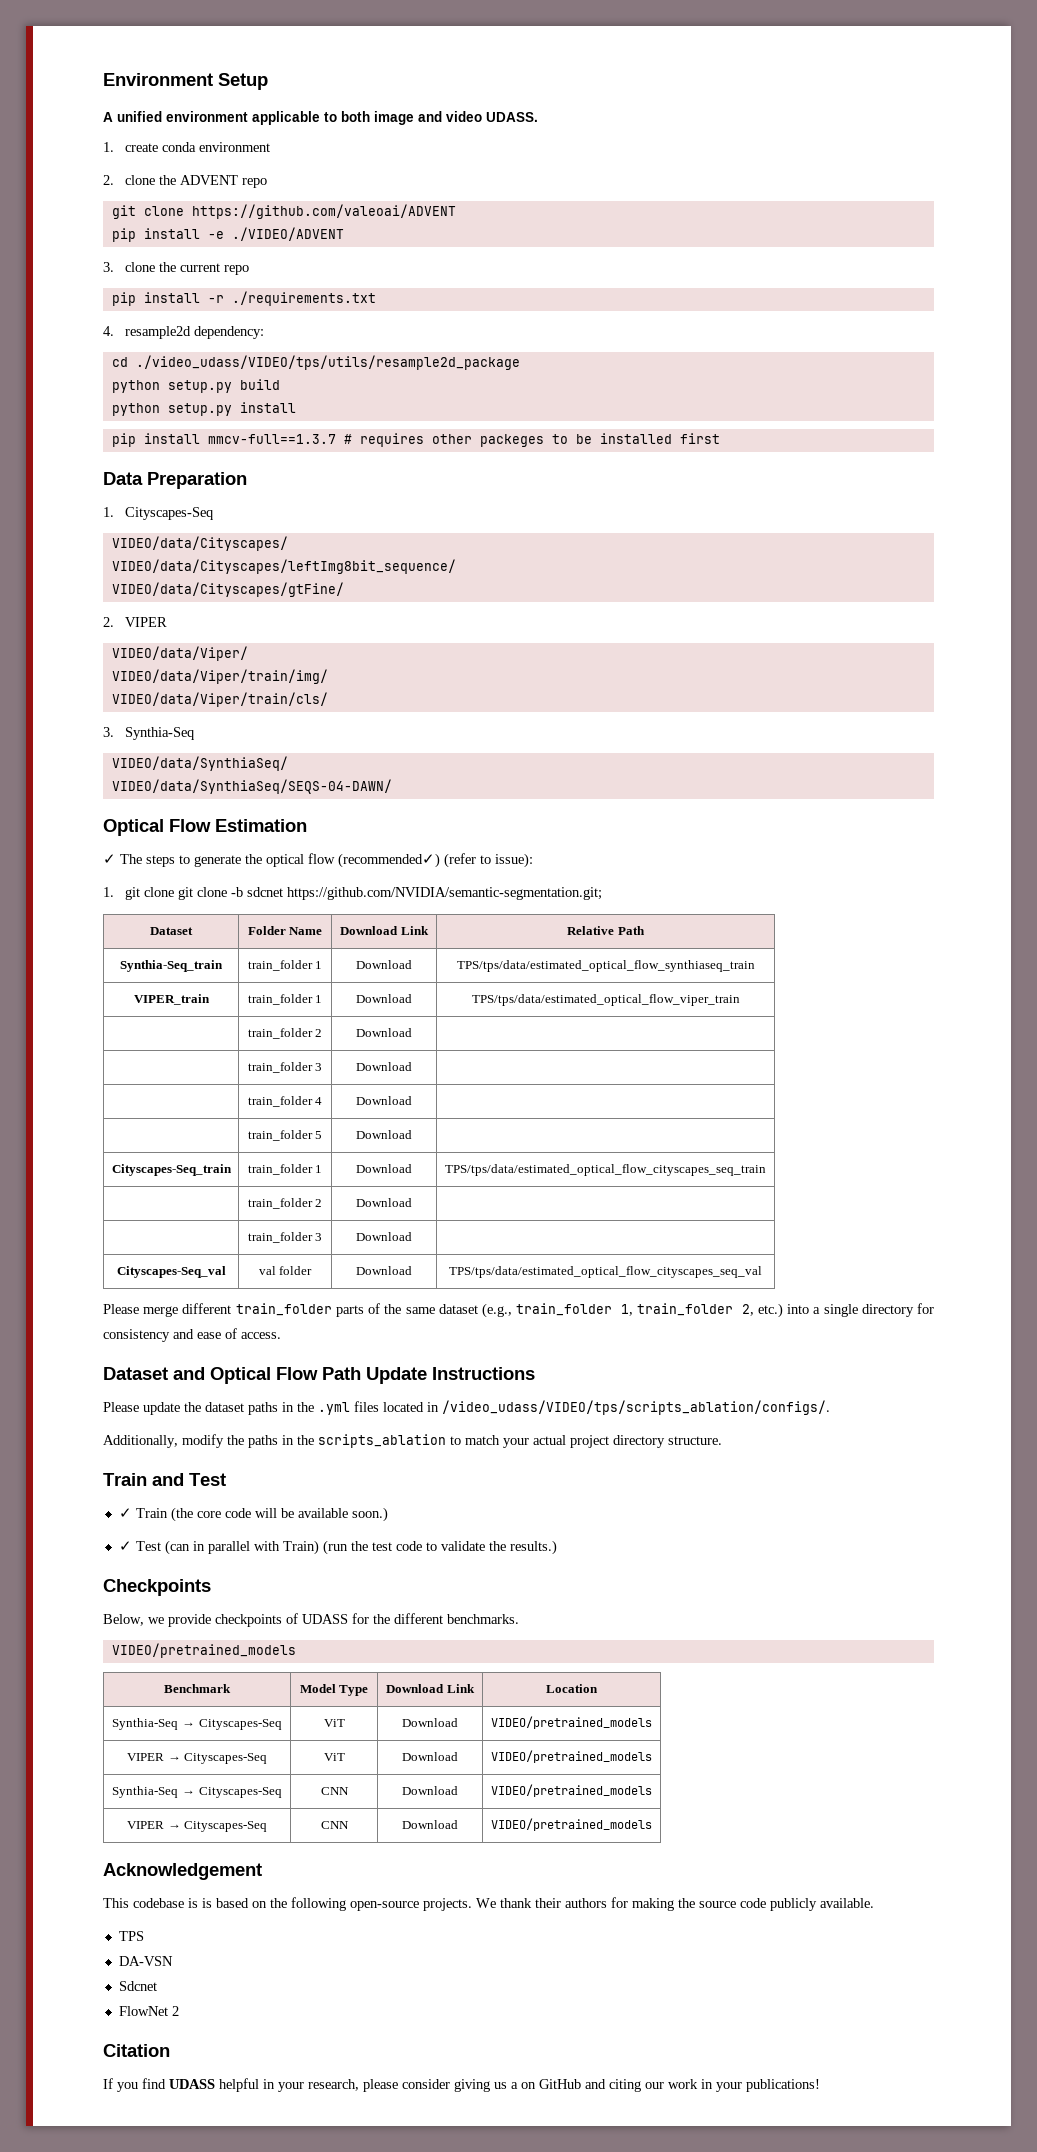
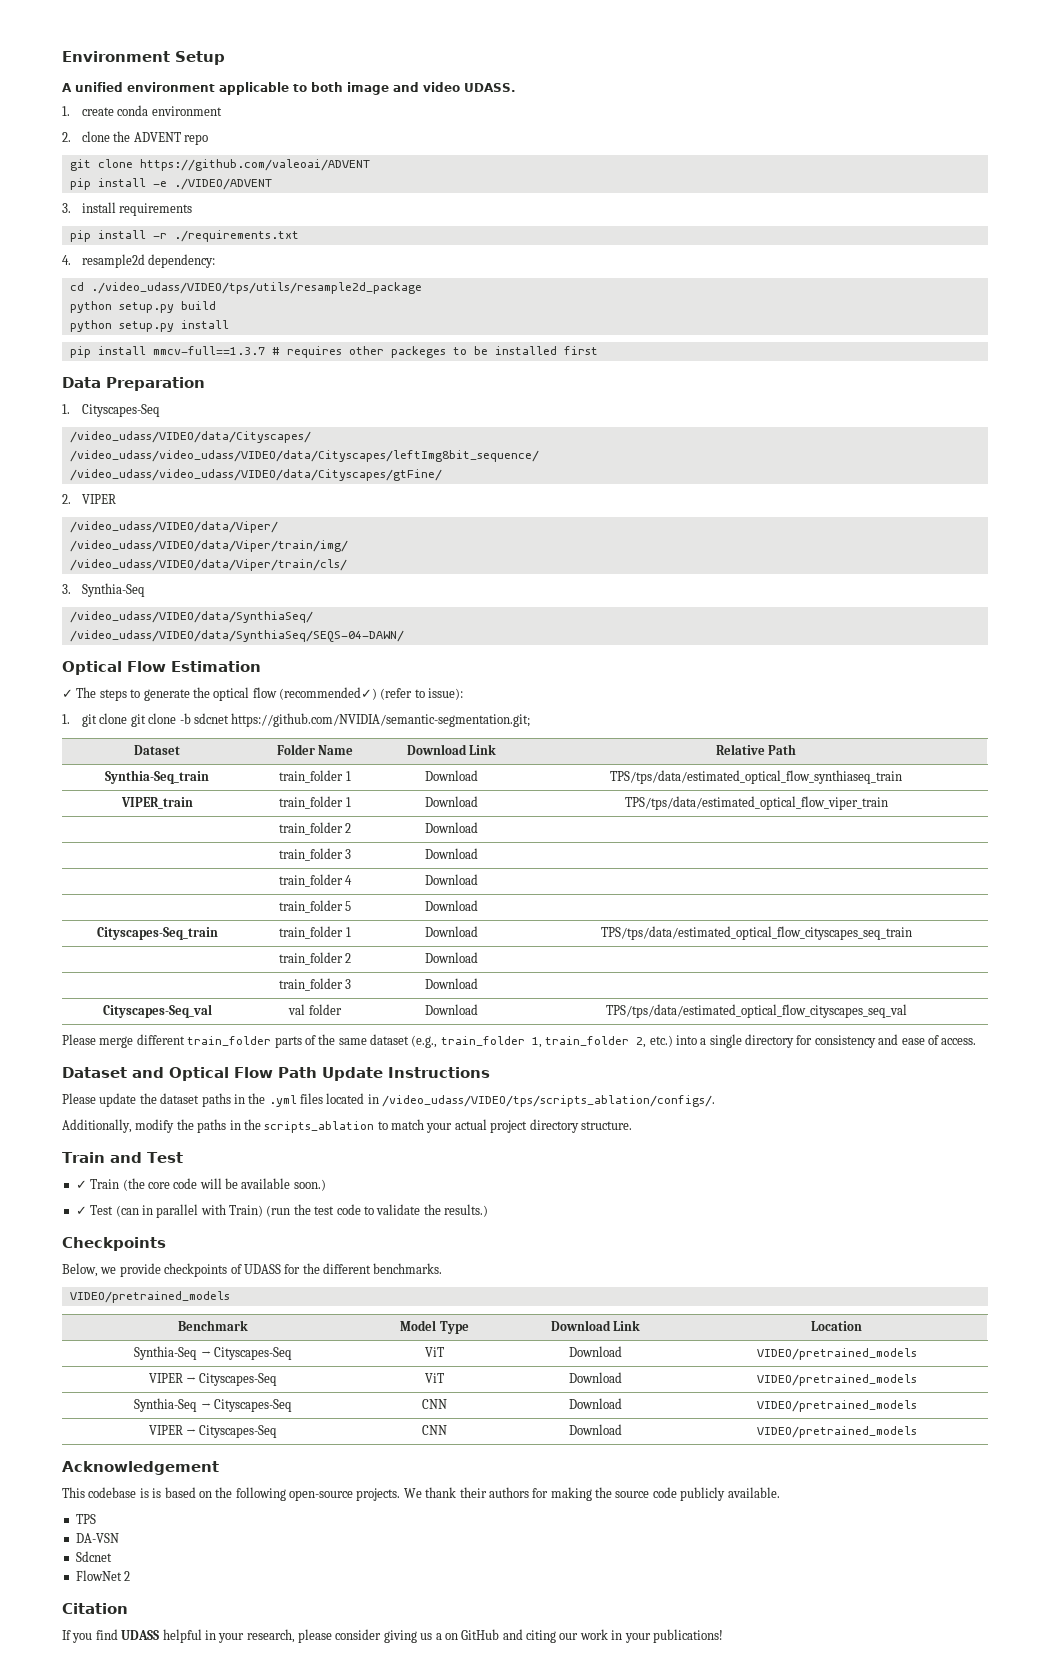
[125,262,250,275] clone the current repo -> [82,202,193,216] install requirements
[111,536,288,551] [111,559,456,574] [111,582,344,597] VIDEO/data/Cityscapes/ // VIDEO/data/Cityscapes/leftImg8bit_sequence/ // VIDEO/data/Cityscapes/gtFine/ -> [69,431,311,443] [69,450,539,462] [69,469,442,481] /video_udass/VIDEO/data/Cityscapes/ // /video_udass/video_udass/VIDEO/data/Cityscapes/leftImg8bit_sequence/ // /video_udass/video_udass/VIDEO/data/Cityscapes/gtFine/
[111,646,248,661] [111,669,328,684] [111,692,328,707] VIDEO/data/Viper/ // VIDEO/data/Viper/train/img/ // VIDEO/data/Viper/train/cls/ -> [69,521,278,533] [69,540,348,552] [69,559,347,571] /video_udass/VIDEO/data/Viper/ // /video_udass/VIDEO/data/Viper/train/img/ // /video_udass/VIDEO/data/Viper/train/cls/
[111,756,288,771] [111,779,392,794] VIDEO/data/SynthiaSeq/ // VIDEO/data/SynthiaSeq/SEQS-04-DAWN/ -> [69,611,313,623] [69,630,404,642] /video_udass/VIDEO/data/SynthiaSeq/ // /video_udass/VIDEO/data/SynthiaSeq/SEQS-04-DAWN/

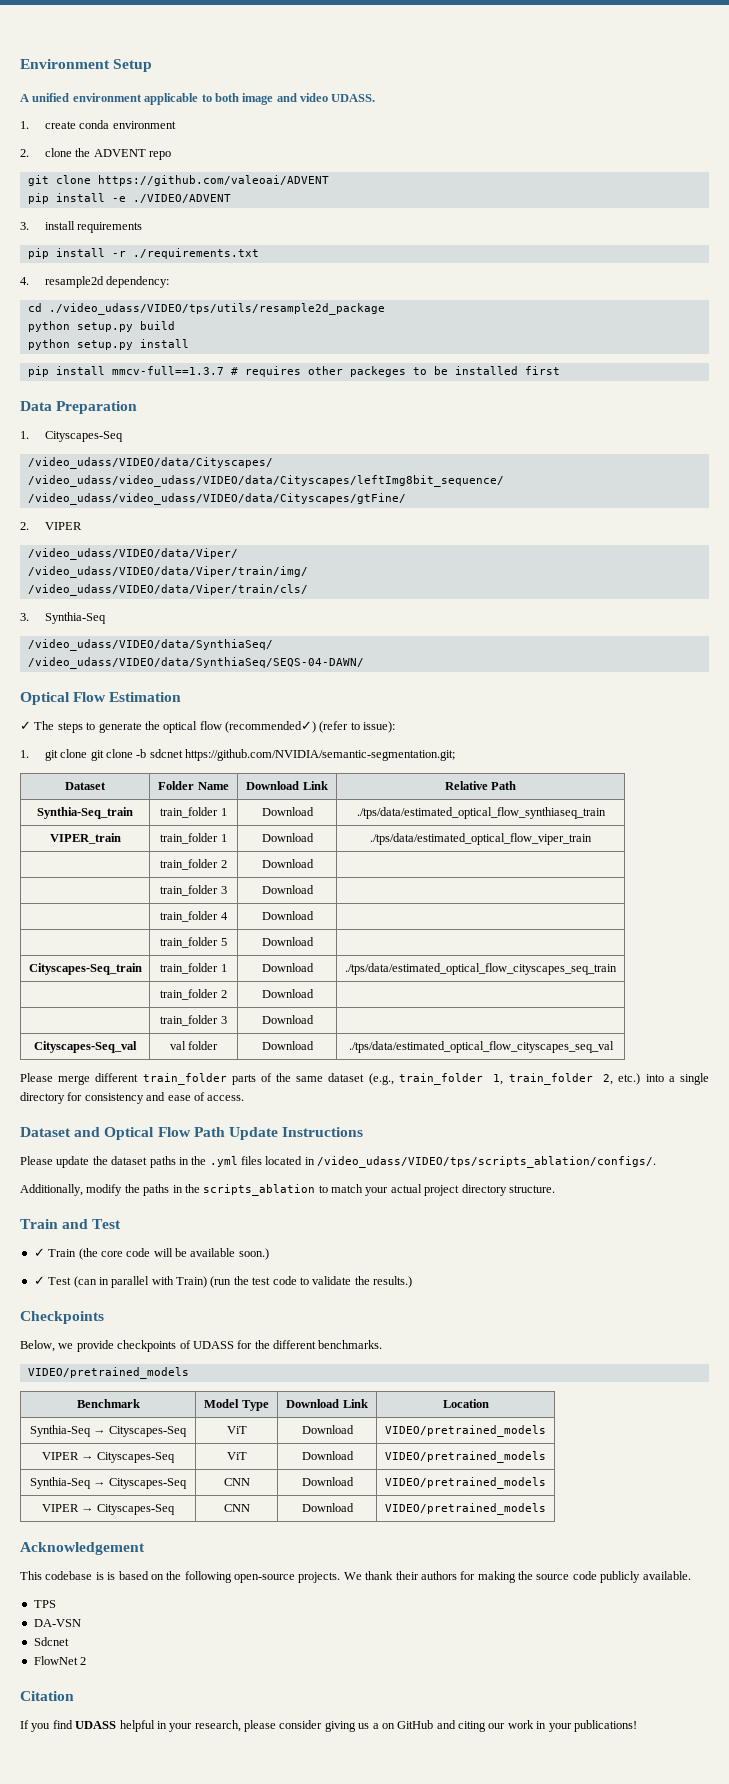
[610,770,902,784] TPS/tps/data/estimated_optical_flow_synthiaseq_train -> [356,807,606,819] ./tps/data/estimated_optical_flow_synthiaseq_train
[624,796,888,810] TPS/tps/data/estimated_optical_flow_viper_train -> [370,833,592,845] ./tps/data/estimated_optical_flow_viper_train
[600,926,912,940] TPS/tps/data/estimated_optical_flow_cityscapes_seq_train -> [345,963,617,975] ./tps/data/estimated_optical_flow_cityscapes_seq_train
[605,1004,907,1018] TPS/tps/data/estimated_optical_flow_cityscapes_seq_val -> [348,1041,614,1053] ./tps/data/estimated_optical_flow_cityscapes_seq_val

